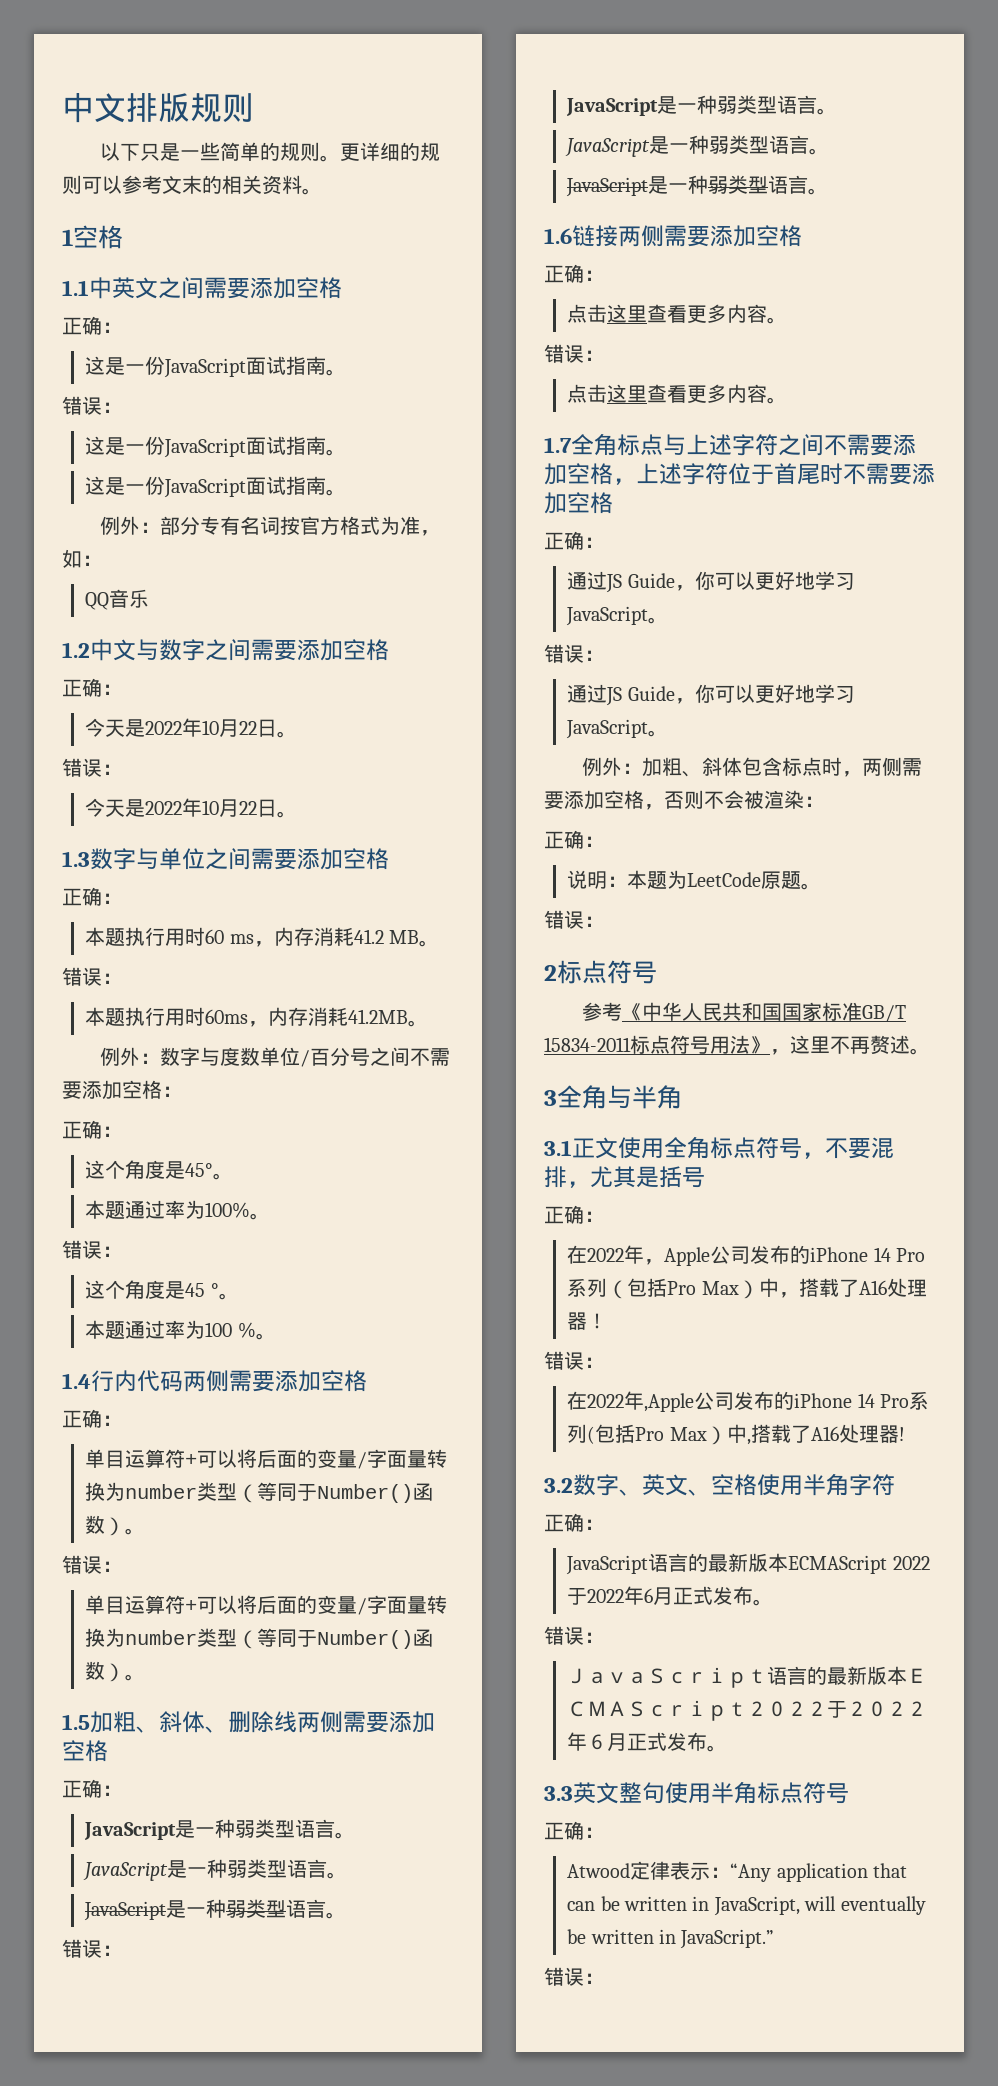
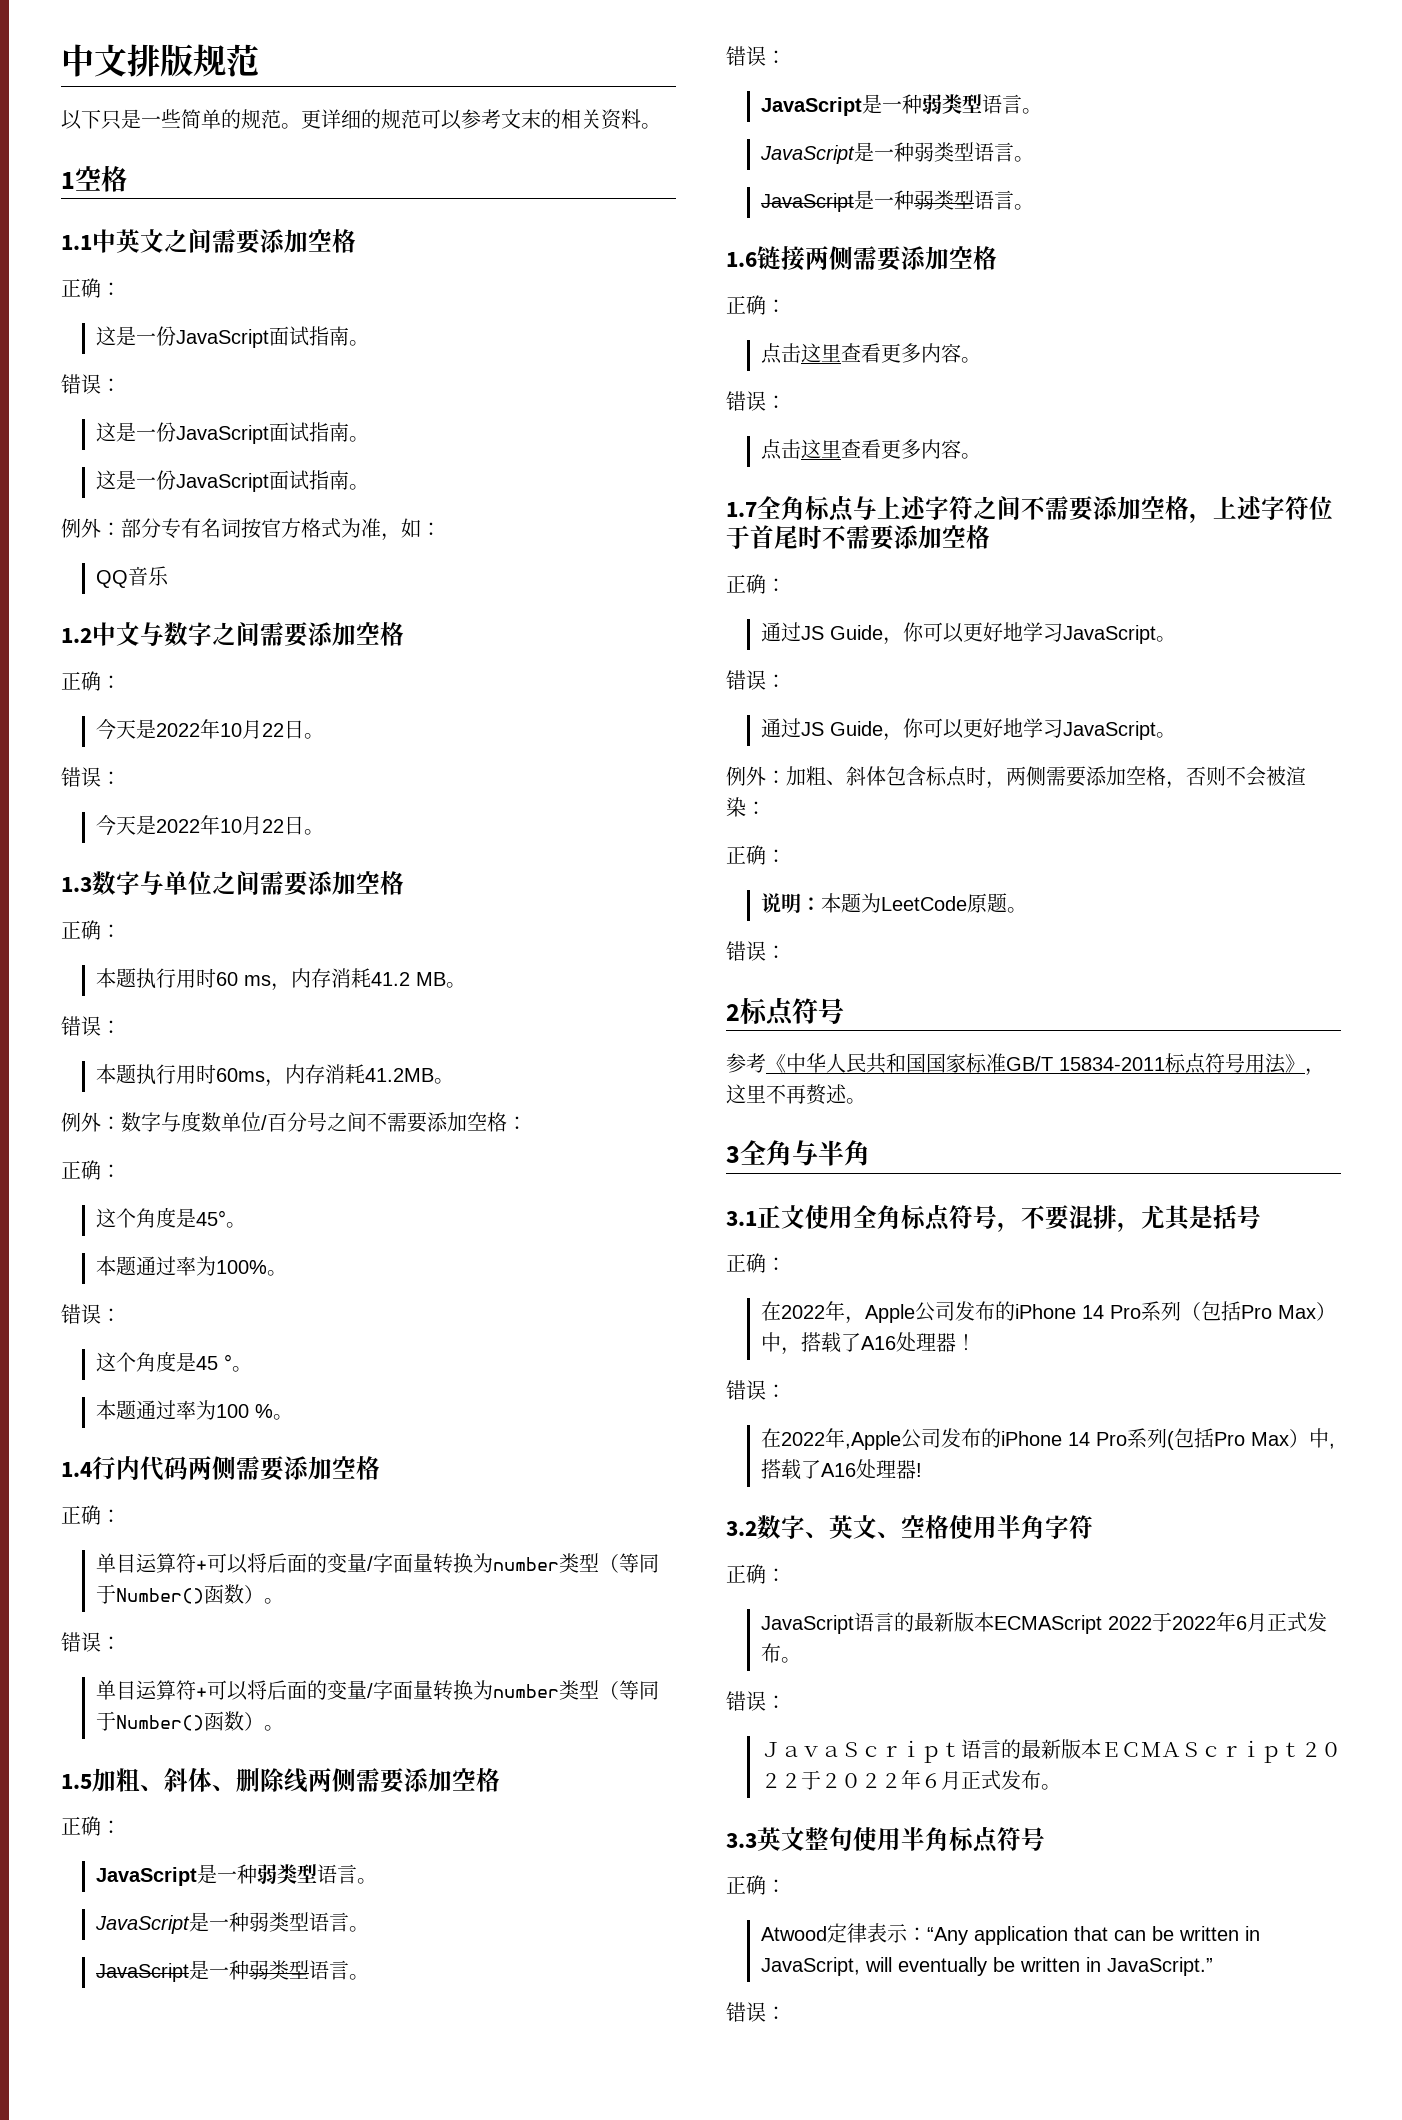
[222,93,254,122] 则 -> [226,44,259,77] 范
[299,142,320,161] 则 -> [261,109,281,129] 范
[62,175,82,194] 则 -> [401,109,421,129] 范

